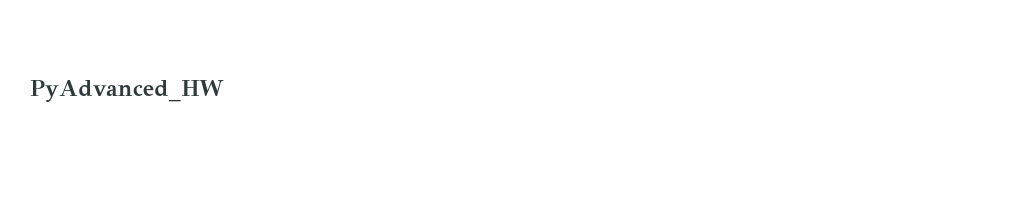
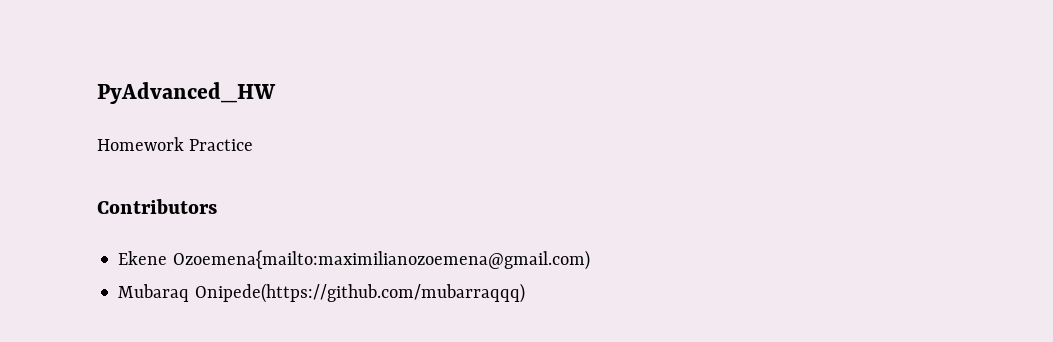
(224, 91) none -> [97,137,254,151] [97,199,217,214] [118,250,590,270] [118,283,525,303] // Homework Practice // Contributors // Ekene Ozoemena{mailto:maximilianozoemena@gmail.com) // Mubaraq Onipede(https://github.com/mubarraqqq)

